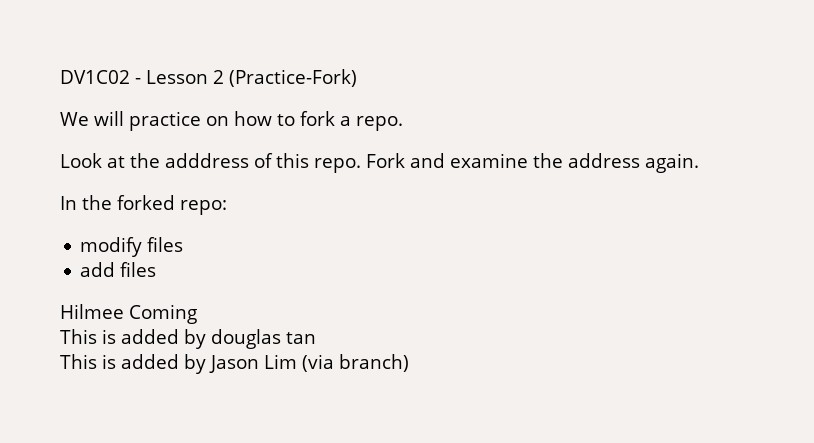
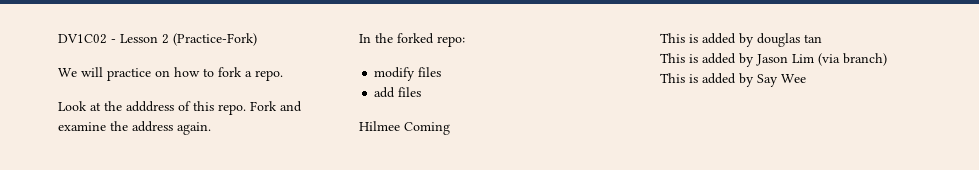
(409, 363) none -> [660,73,806,87] // This is added by Say Wee

